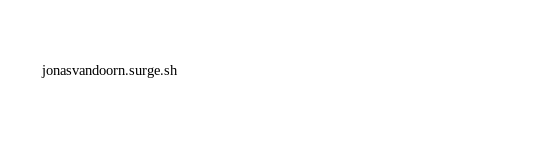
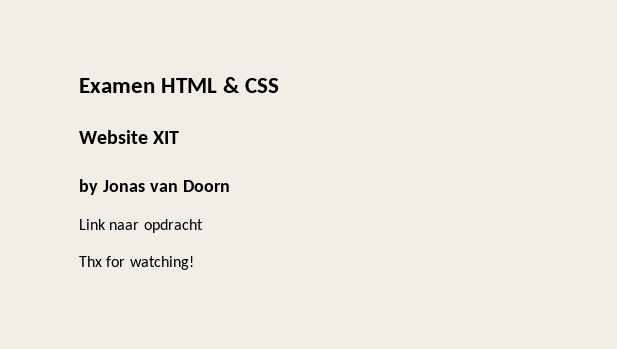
[41,65,178,78] jonasvandoorn.surge.sh -> [79,77,280,93] [79,130,180,144] [79,179,230,195] [79,219,203,233] [79,256,194,270] Examen HTML & CSS // Website XIT // by Jonas van Doorn // Link naar opdracht // Thx for watching!

